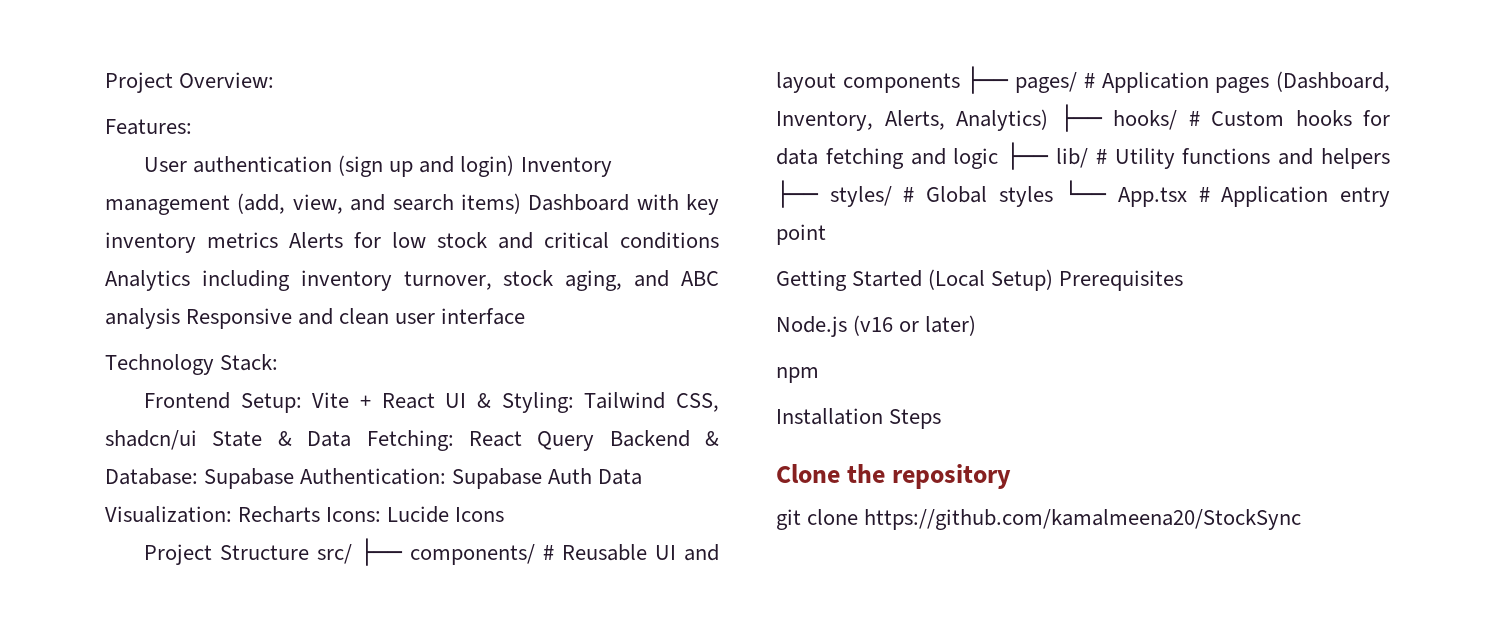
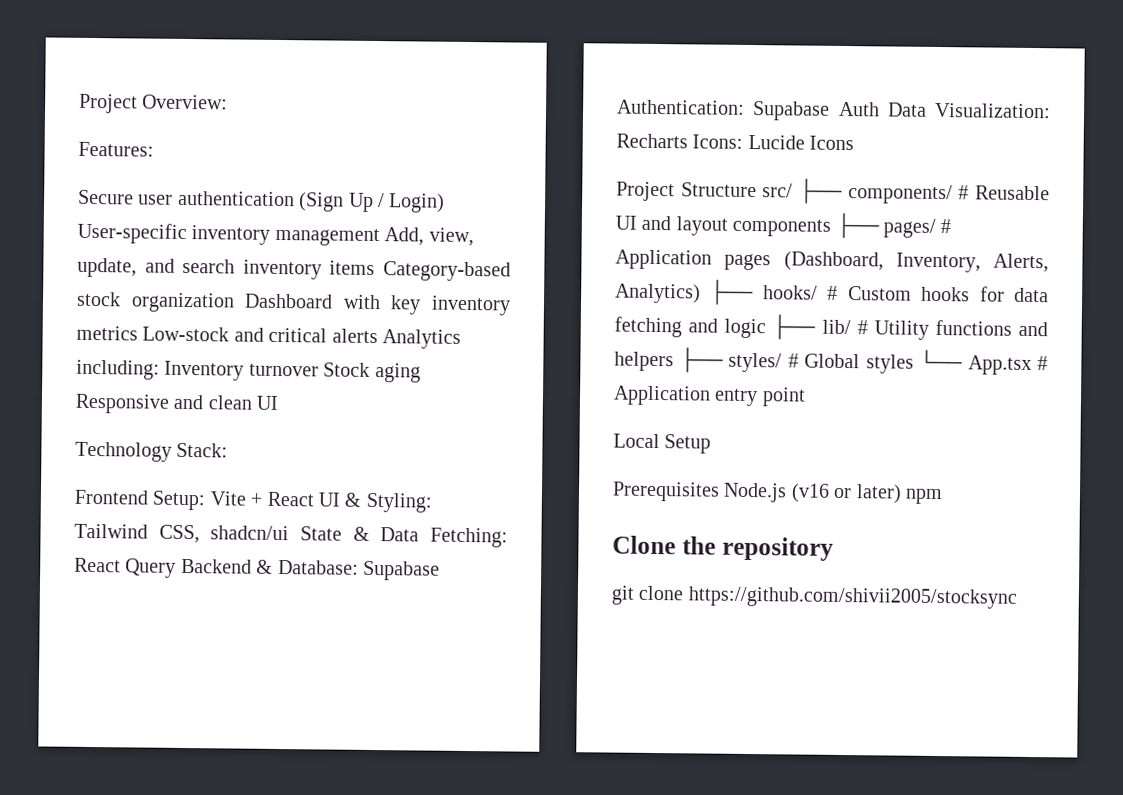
[144,155,612,177] [105,193,521,215] User authentication (sign up and login) Inventory management (add, view, and search items) -> [78,189,446,213] [77,222,474,247] [77,257,511,282] [76,291,235,313] Secure user authentication (Sign Up / Login) User-specific inventory management Add, view, update, and search inventory items Category-based stock organization
[289,232,719,249] [105,270,720,291] [105,308,180,329] Alerts for low stock and critical conditions Analytics including inventory turnover, stock aging, and ABC analysis -> [142,326,461,349] [76,359,421,383] Low-stock and critical alerts Analytics including: Inventory turnover Stock aging
[395,308,526,325] user interface -> [256,395,280,410] UI
[776,269,1054,291] Getting Started (Local Setup) -> [613,433,712,454] Local Setup //
(1184, 280) // -> (720, 491) none
(977, 325) // -> (902, 494) none
[776,408,942,429] // Installation Steps -> (943, 496) none
[864,509,1302,530] https://github.com/kamalmeena20/StockSync -> [687,586,1017,609] https://github.com/shivii2005/stocksync

